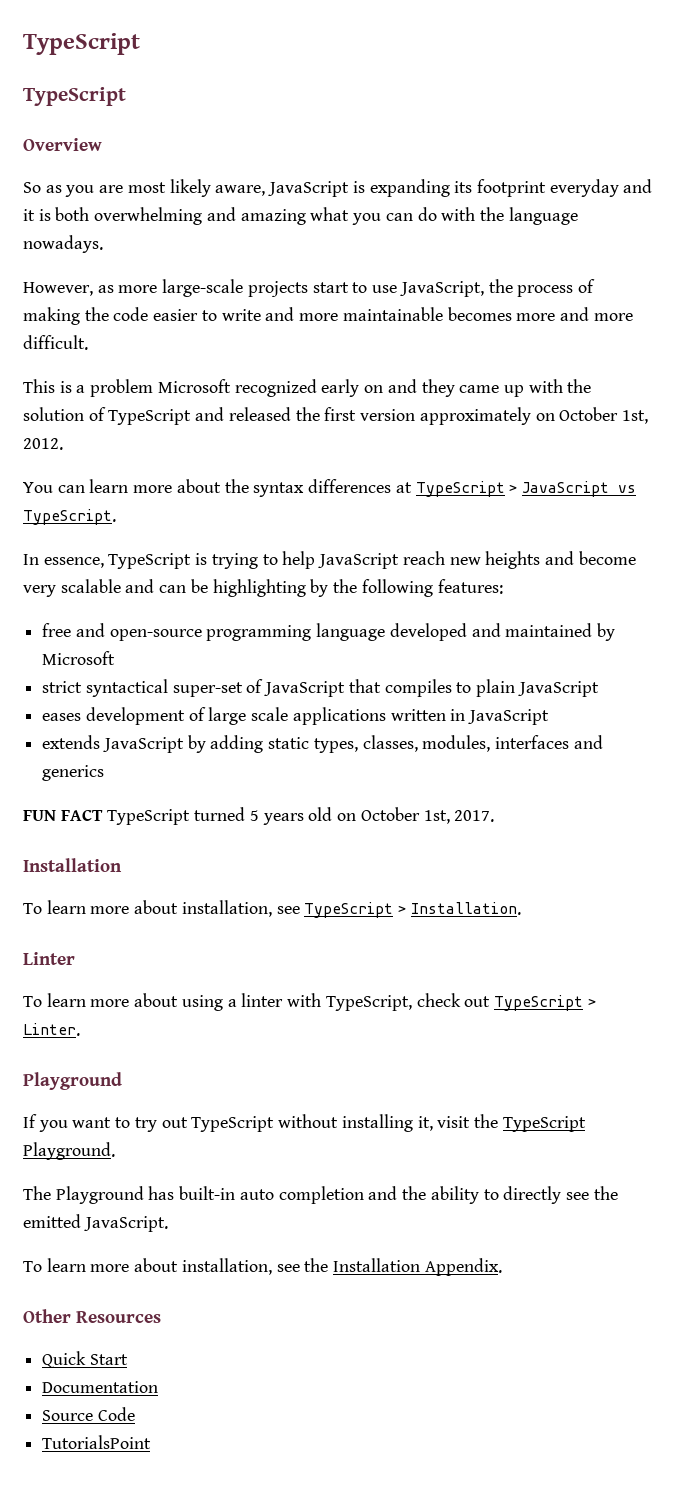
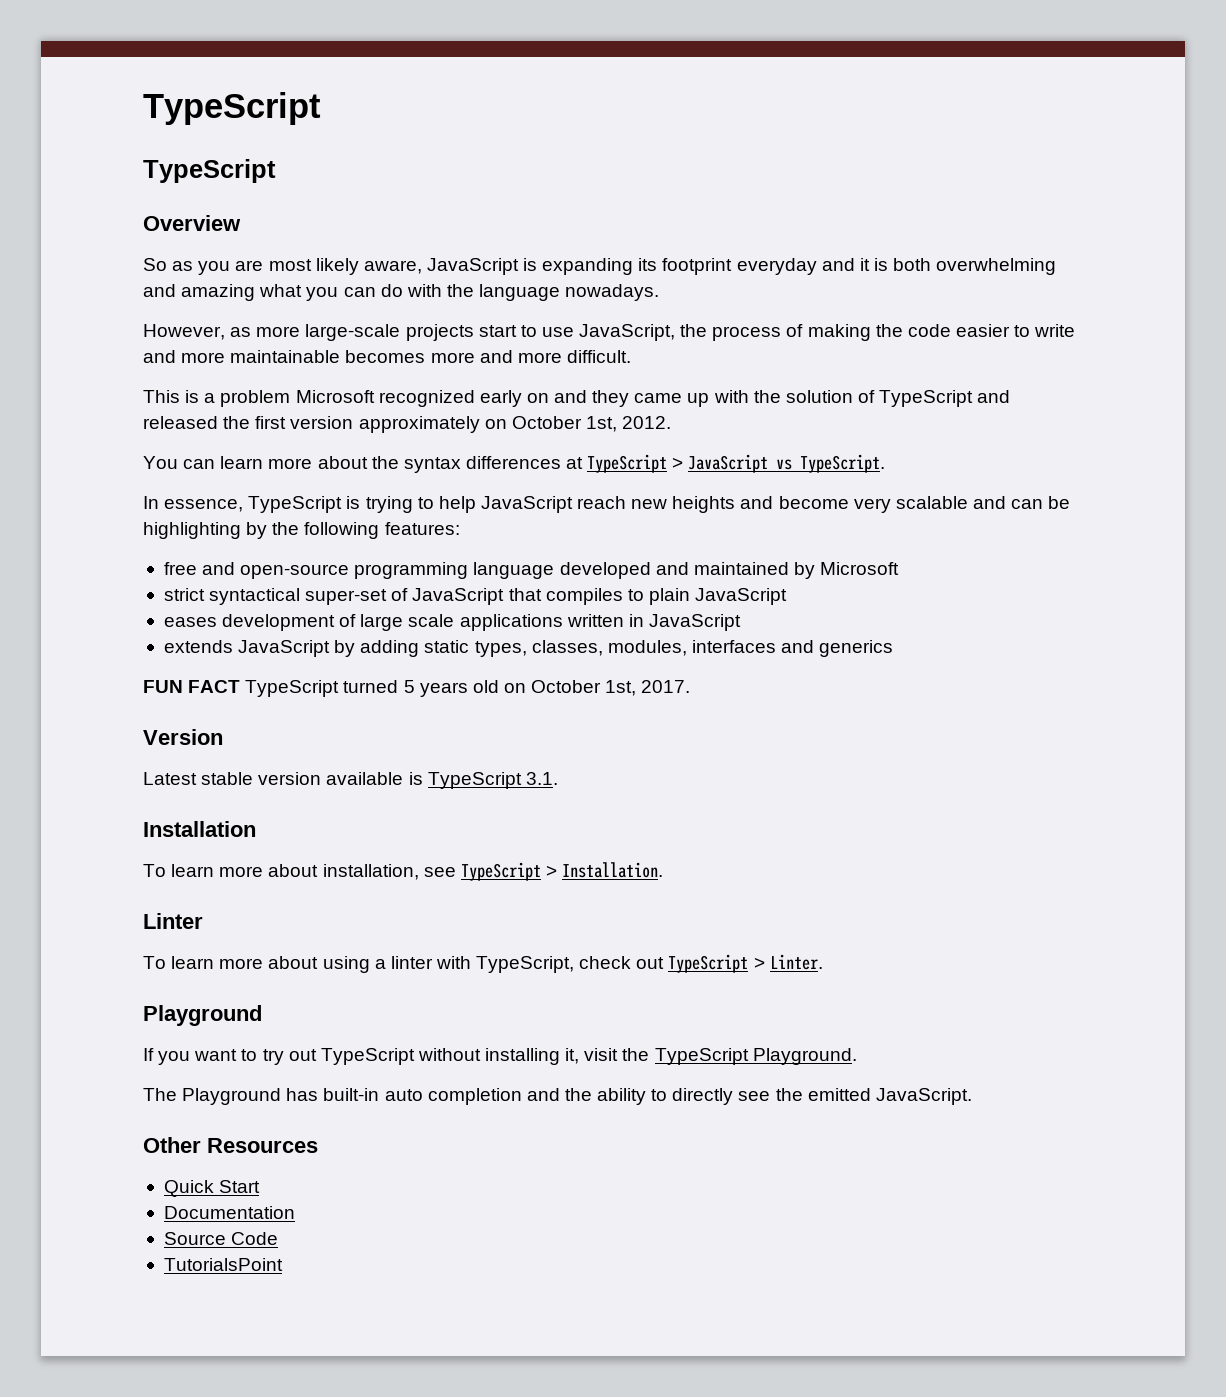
(495, 816) none -> [143,729,223,745] [143,772,558,789] // Version // Latest stable version available is TypeScript 3.1.
[23,1258,502,1276] // To learn more about installation, see the Installation Appendix. -> (972, 1096) none

